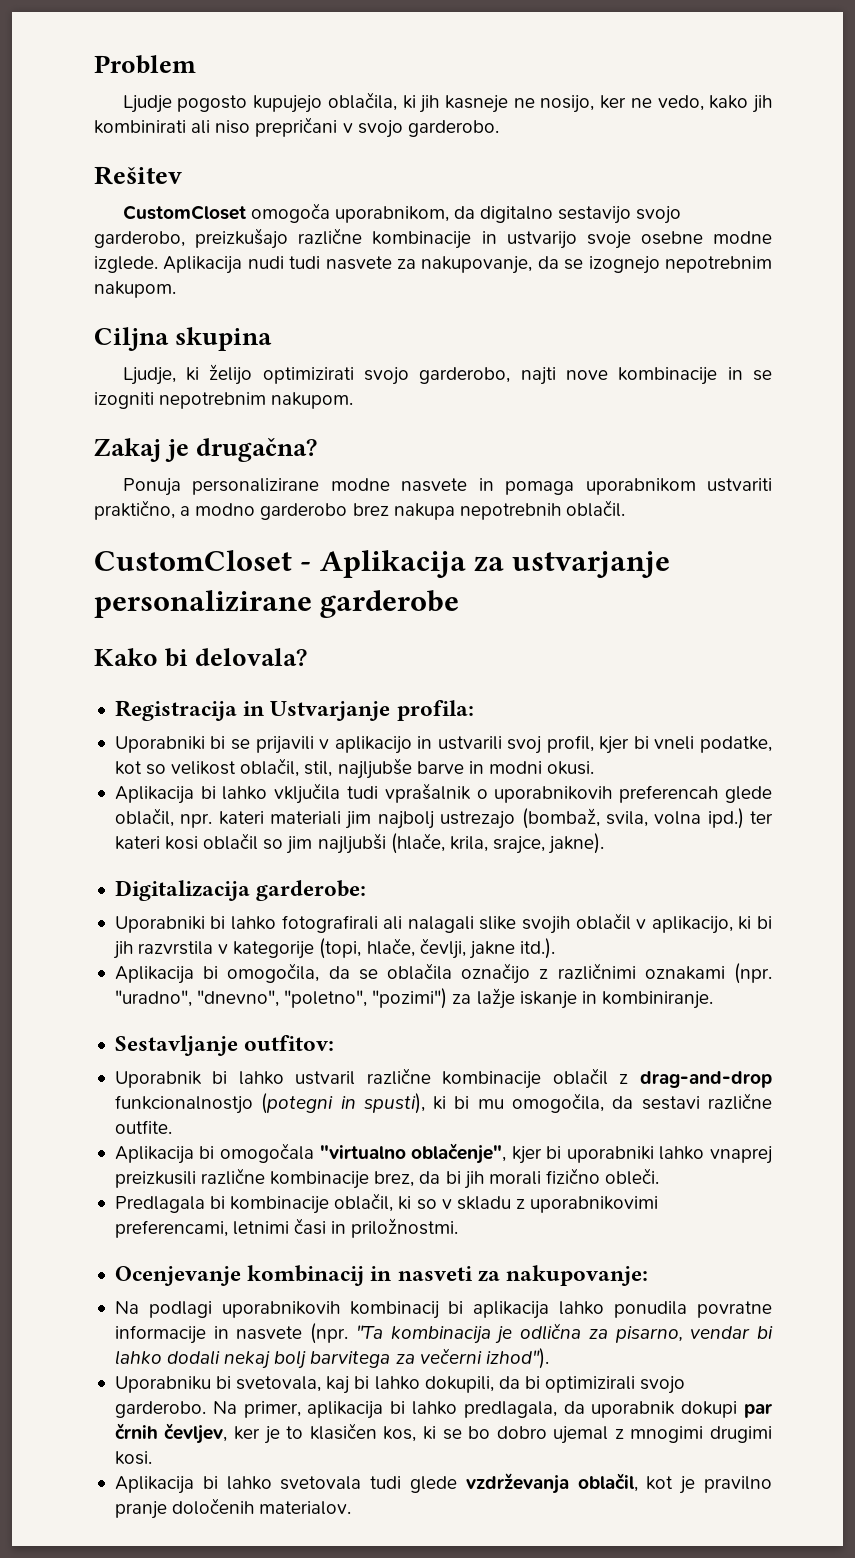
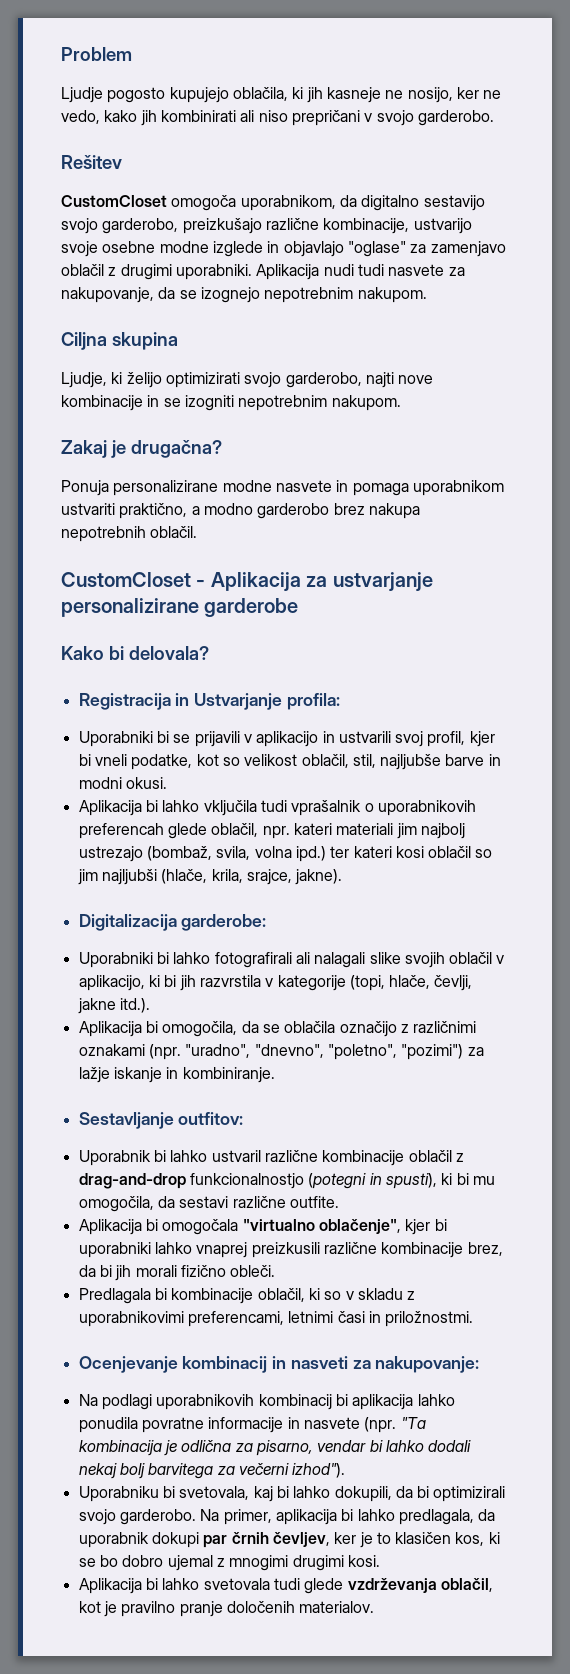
[372,231,497,249] kombinacije in -> [323,218,410,234] kombinacije,
[94,256,158,273] izglede. -> [212,241,506,257] [61,264,252,280] izglede in objavlajo "oglase" za zamenjavo oblačil z drugimi uporabniki.

